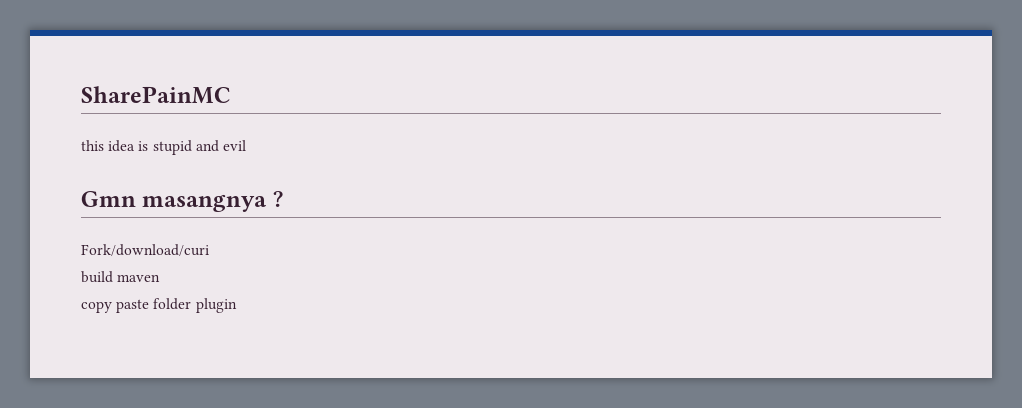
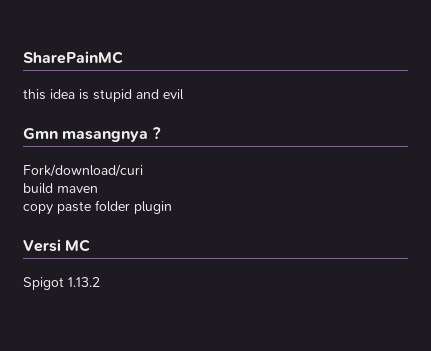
(237, 305) none -> [23,239,91,252] [23,277,100,290] // Versi MC // Spigot 1.13.2

